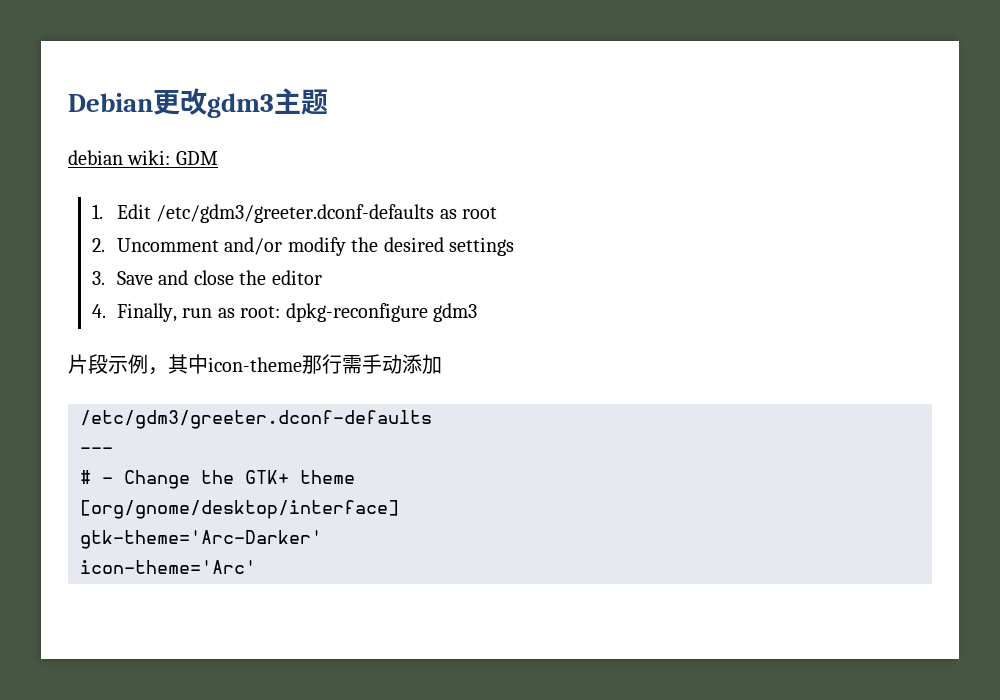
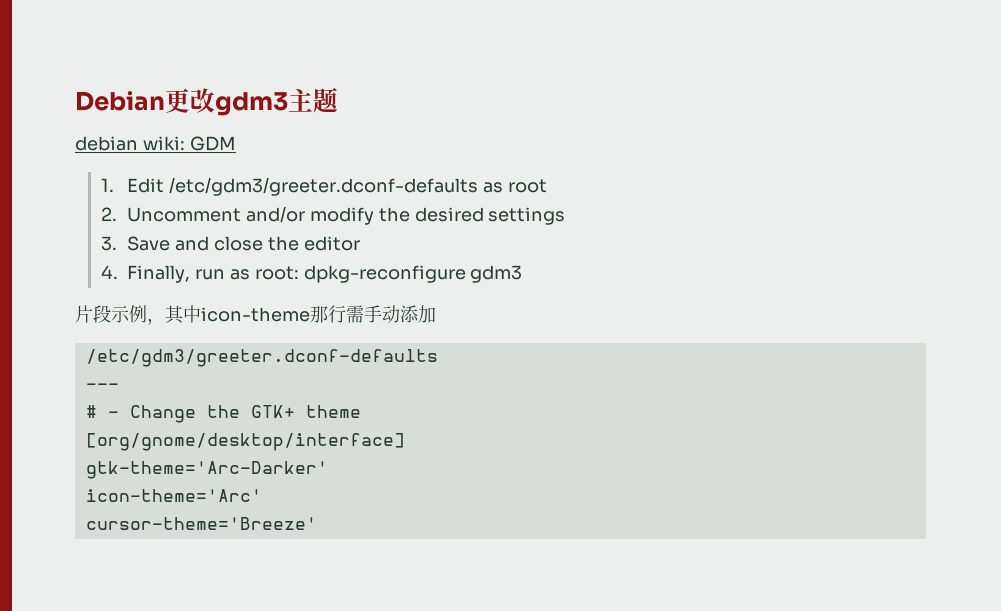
(256, 567) none -> [85,517,317,530] // cursor-theme='Breeze'

